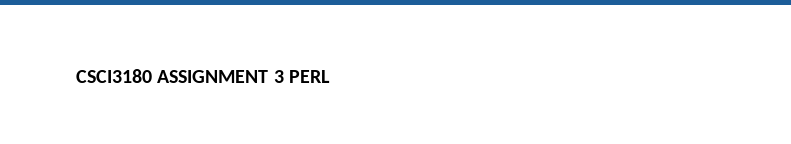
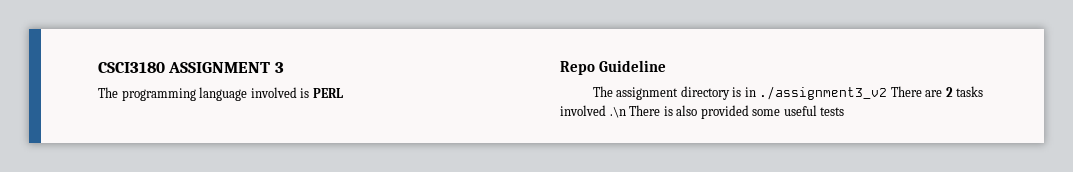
[289,70,331,83] PERL -> [98,87,343,101] [560,60,667,75] [592,86,984,100] [560,105,845,119] // The programming language involved is PERL // Repo Guideline // The assignment directory is in ./assignment3_v2 There are 2 tasks involved .\n There is also provided some useful tests

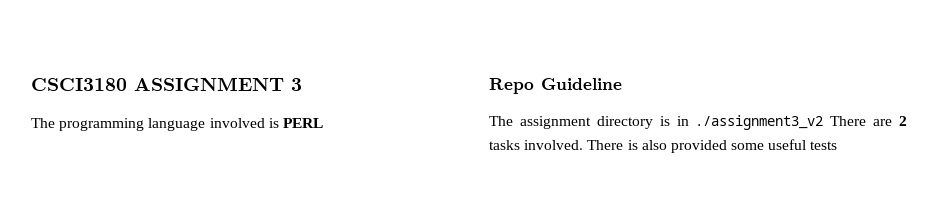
[560,105,626,118] involved .\n -> [524,140,584,150] involved.

